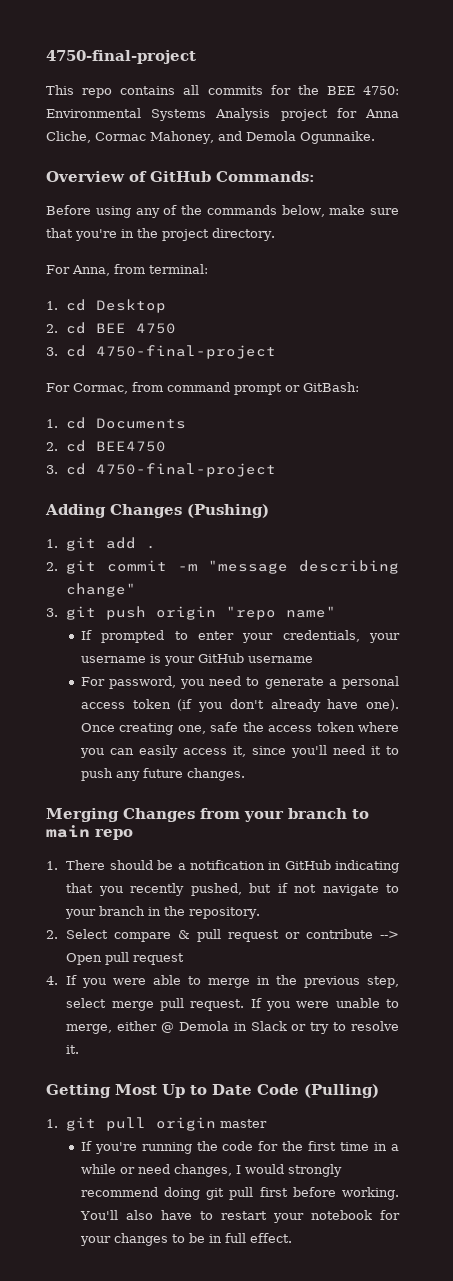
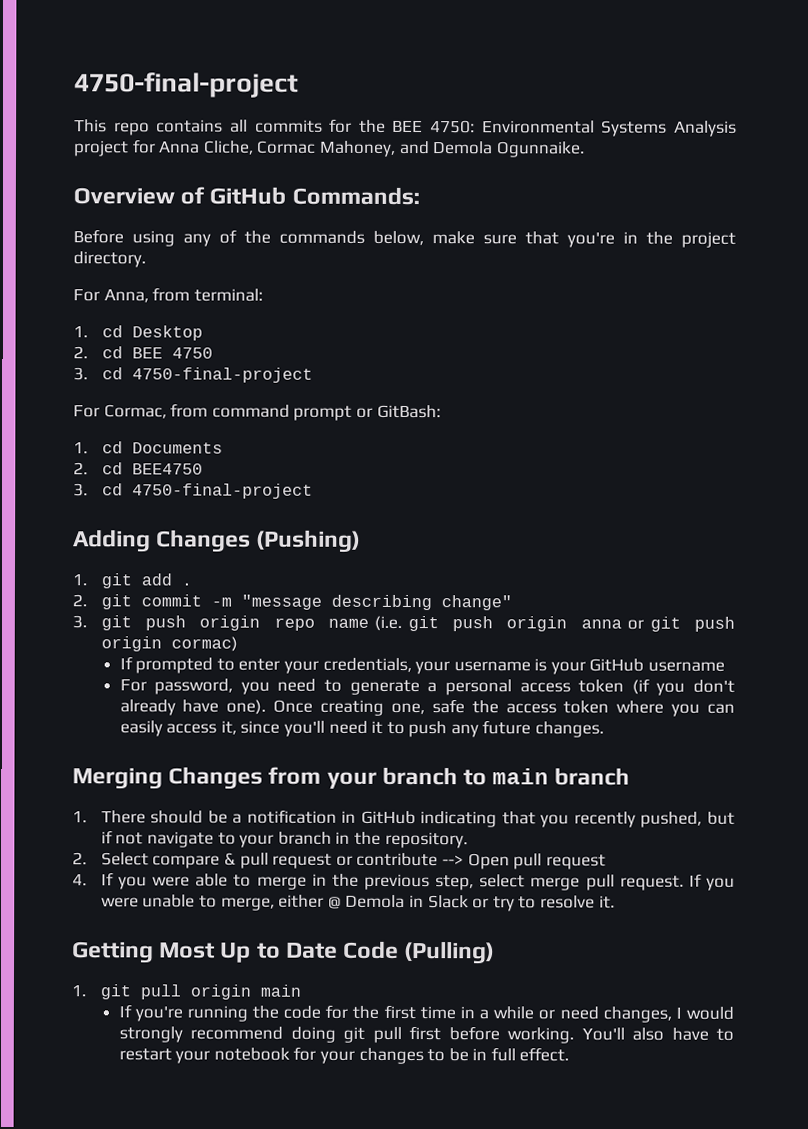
[226,606,337,620] "repo name" -> [273,615,735,632] [100,636,238,652] repo name (i.e. git push origin anna or git push origin cormac)
[95,829,133,840] repo -> [554,767,631,786] branch
[220,1119,268,1128] master -> [259,984,301,997] main

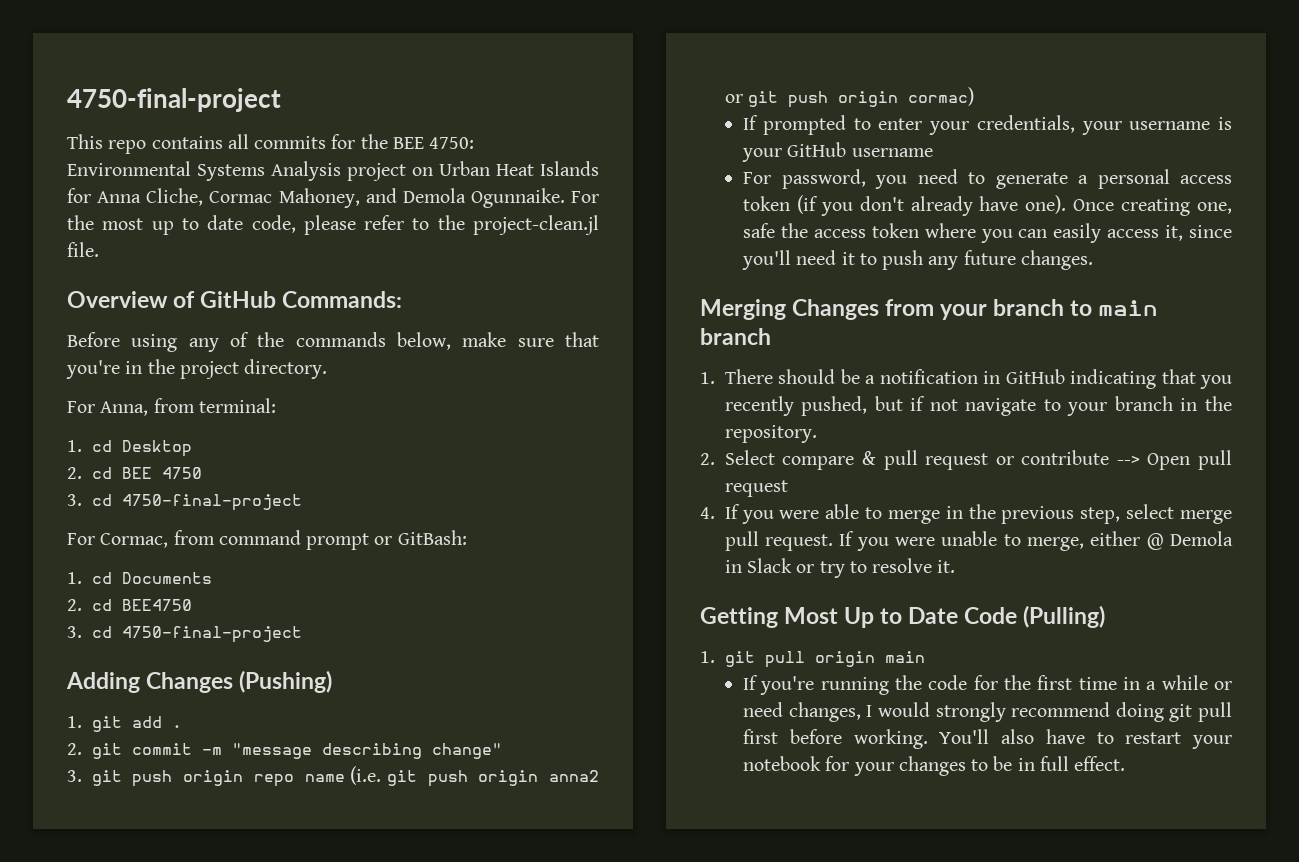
(129, 148) none -> [412,161,599,176] on Urban Heat Islands
(585, 149) none -> [571,191,599,203] [67,215,600,235] [67,242,99,257] For the most up to date code, please refer to the project-clean.jl file.
[580,619,622,629] anna -> [549,770,600,782] anna2

